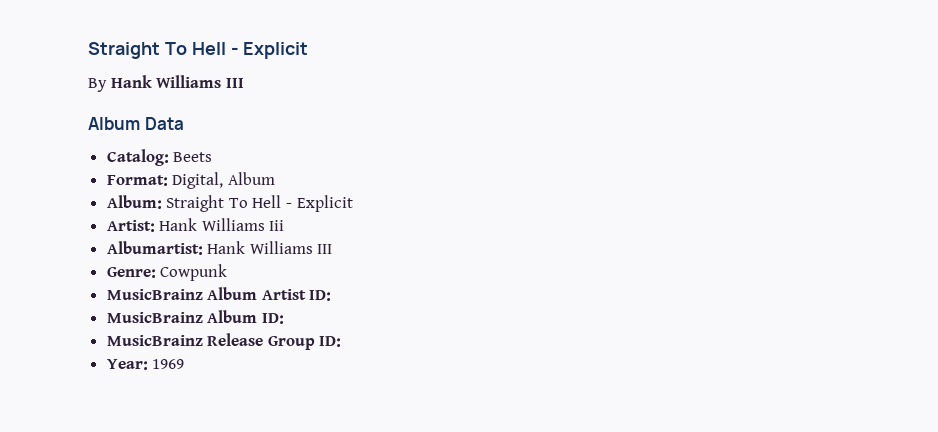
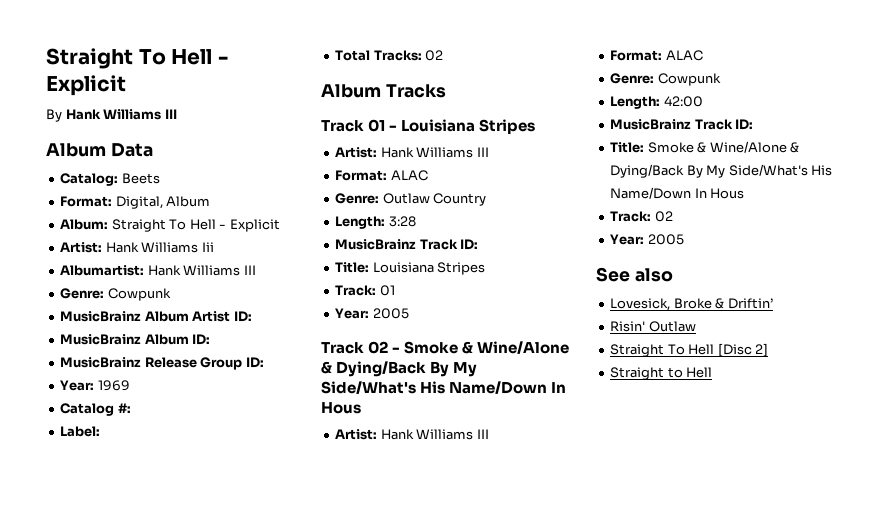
(185, 364) none -> [60,403,131,416] [60,426,101,437] [335,50,444,61] [321,84,446,98] [321,119,536,134] [335,147,489,158] [335,170,428,181] [335,193,487,206] [335,216,416,229] [335,239,479,250] [335,262,486,275] [335,285,395,296] [335,308,409,319] [321,341,570,354] [321,361,478,377] [321,381,567,394] [321,402,361,414] [335,429,489,440] [610,50,703,61] [610,73,721,86] [610,96,703,109] [610,119,754,130] [610,141,800,153] [610,164,833,178] [610,187,745,199] [610,211,673,222] [610,234,684,245] [596,267,673,282] [610,298,773,311] [610,321,696,332] [610,343,769,357] [610,367,713,380] // Catalog #: // Label: // Total Tracks: 02 // Album Tracks // Track 01 - Louisiana Stripes // Artist: Hank Williams III // Format: ALAC // Genre: Outlaw Country // Length: 3:28 // MusicBrainz Track ID: // Title: Louisiana Stripes // Track: 01 // Year: 2005 // Track 02 - Smoke & Wine/Alone & Dying/Back By My Side/What's His Name/Down In Hous // Artist: Hank Williams III // Format: ALAC // Genre: Cowpunk // Length: 42:00 // MusicBrainz Track ID: // Title: Smoke & Wine/Alone & Dying/Back By My Side/What's His Name/Down In Hous // Track: 02 // Year: 2005 // See also // Lovesick, Broke & Driftin’ // Risin' Outlaw // Straight To Hell [Disc 2] // Straight to Hell

